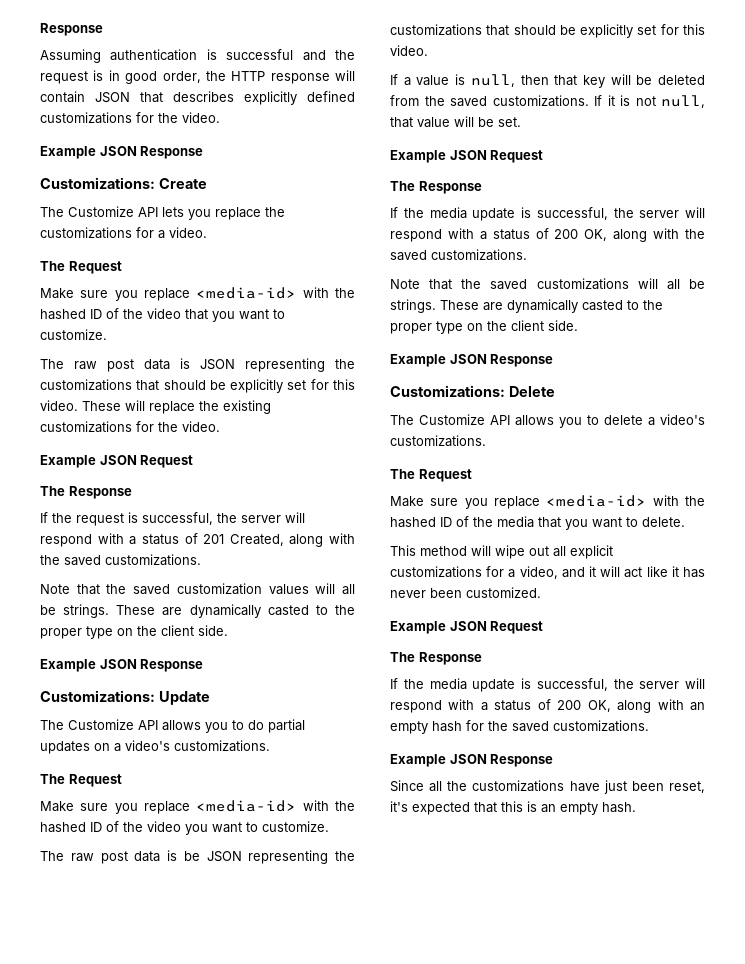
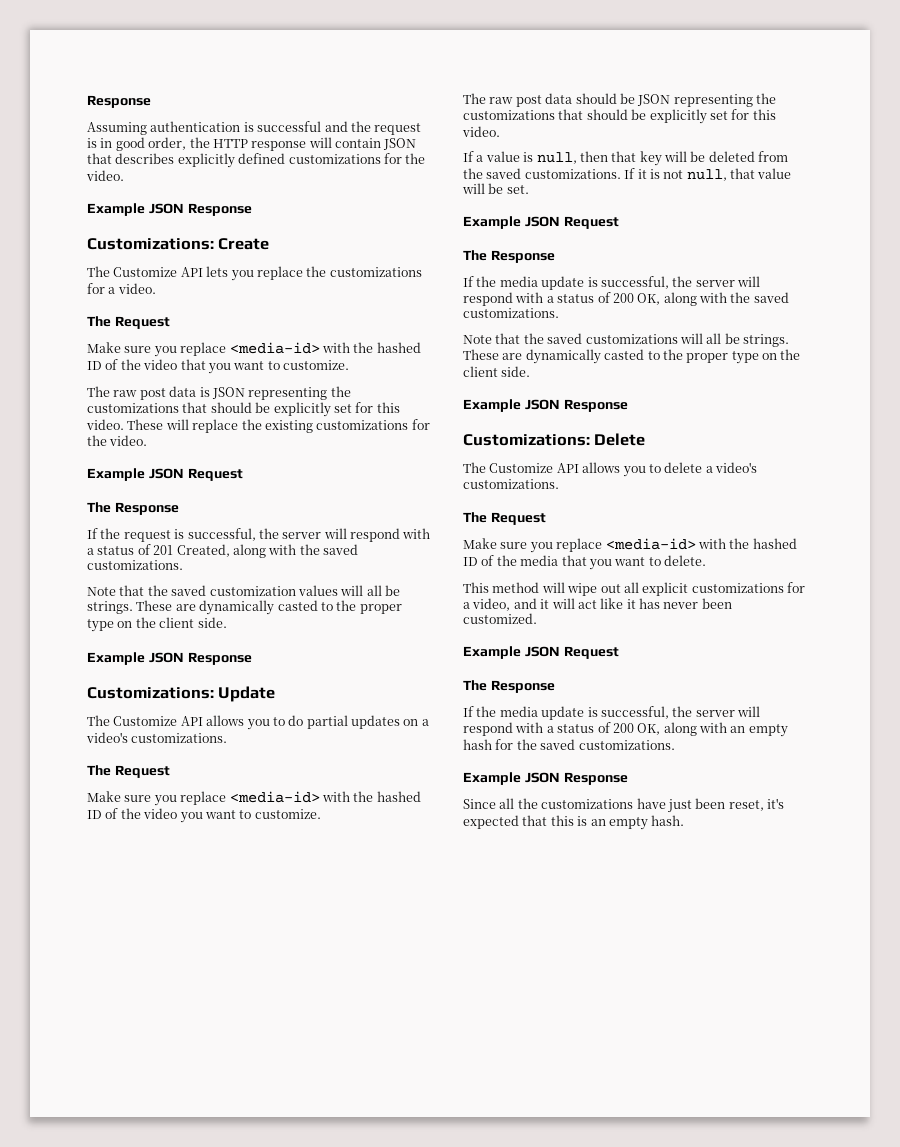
[167,850,177,861] is -> [575,93,617,104] should

